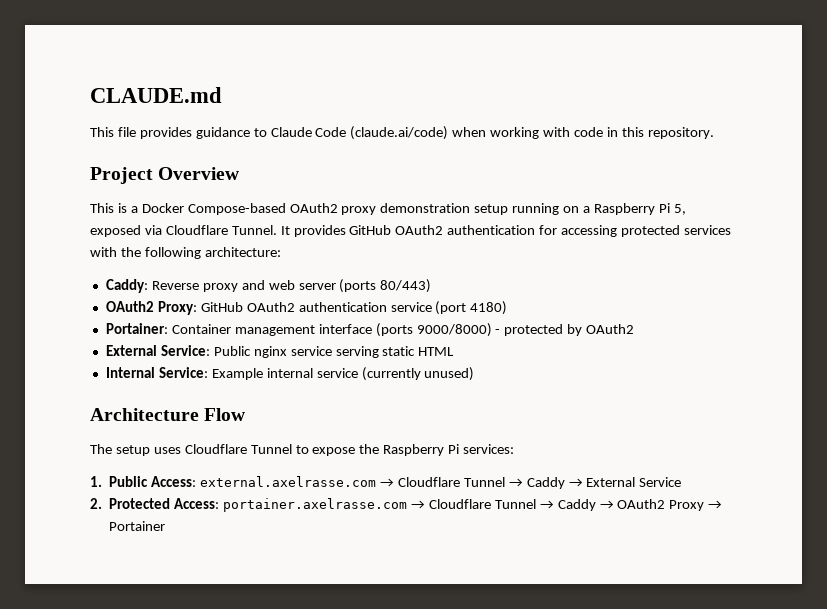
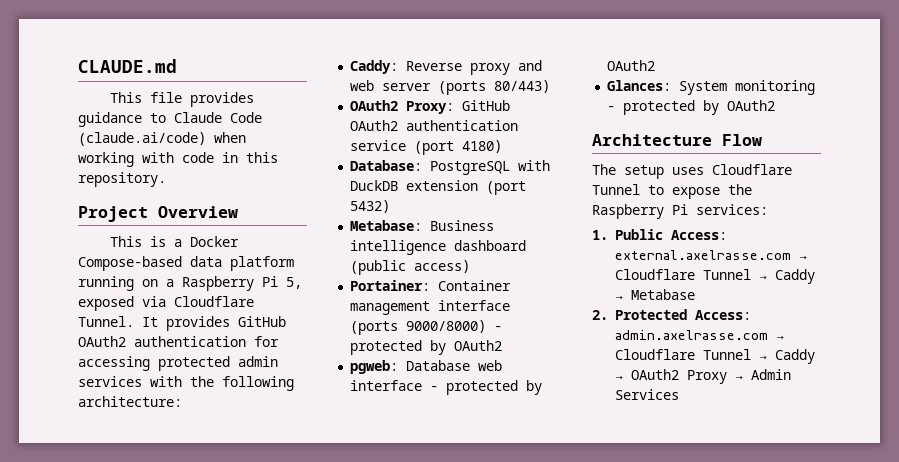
[289,203,509,215] OAuth2 proxy demonstration setup -> [190,256,294,271] data platform
(681, 231) none -> [238,356,278,367] admin
(508, 308) none -> [350,160,551,175] [350,180,527,195] [350,200,391,213] [350,220,495,231] [350,240,527,255] [350,260,471,275] // Database: PostgreSQL with DuckDB extension (port 5432) // Metabase: Business intelligence dashboard (public access)
[105,345,455,358] [105,367,475,381] External Service: Public nginx service serving static HTML // Internal Service: Example internal service (currently unused) -> [350,360,503,374] [350,380,543,395] [607,60,656,71] [607,80,816,95] [607,100,776,115] pgweb: Database web interface - protected by OAuth2 // Glances: System monitoring - protected by OAuth2
[586,477,682,487] External Service -> [631,289,695,300] Metabase
[223,498,408,512] portainer.axelrasse.com -> [615,330,768,340] admin.axelrasse.com
[109,521,166,531] Portainer -> [751,369,791,380] [615,389,679,400] Admin Services

